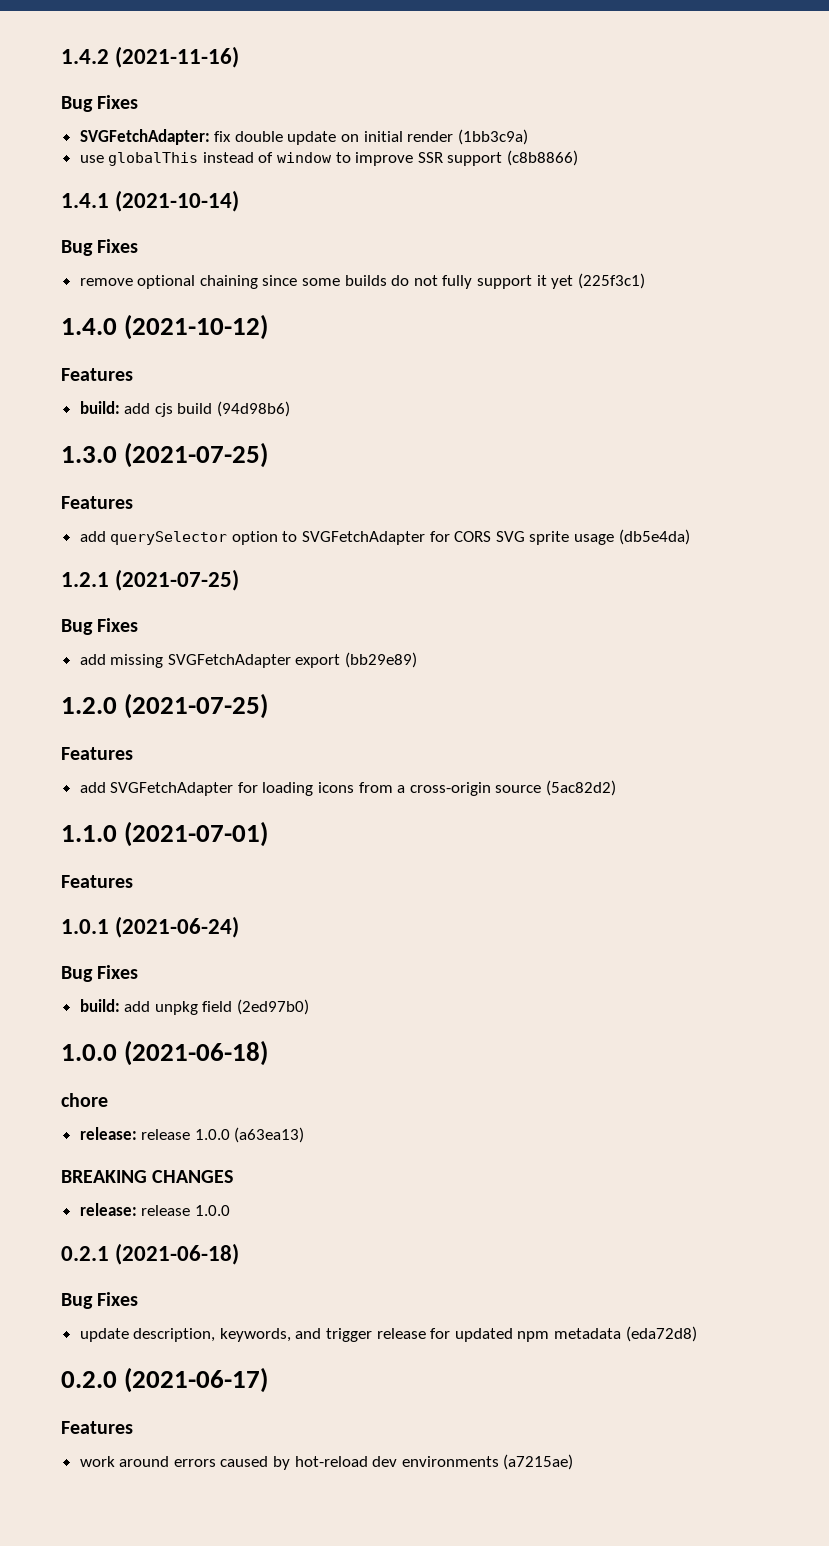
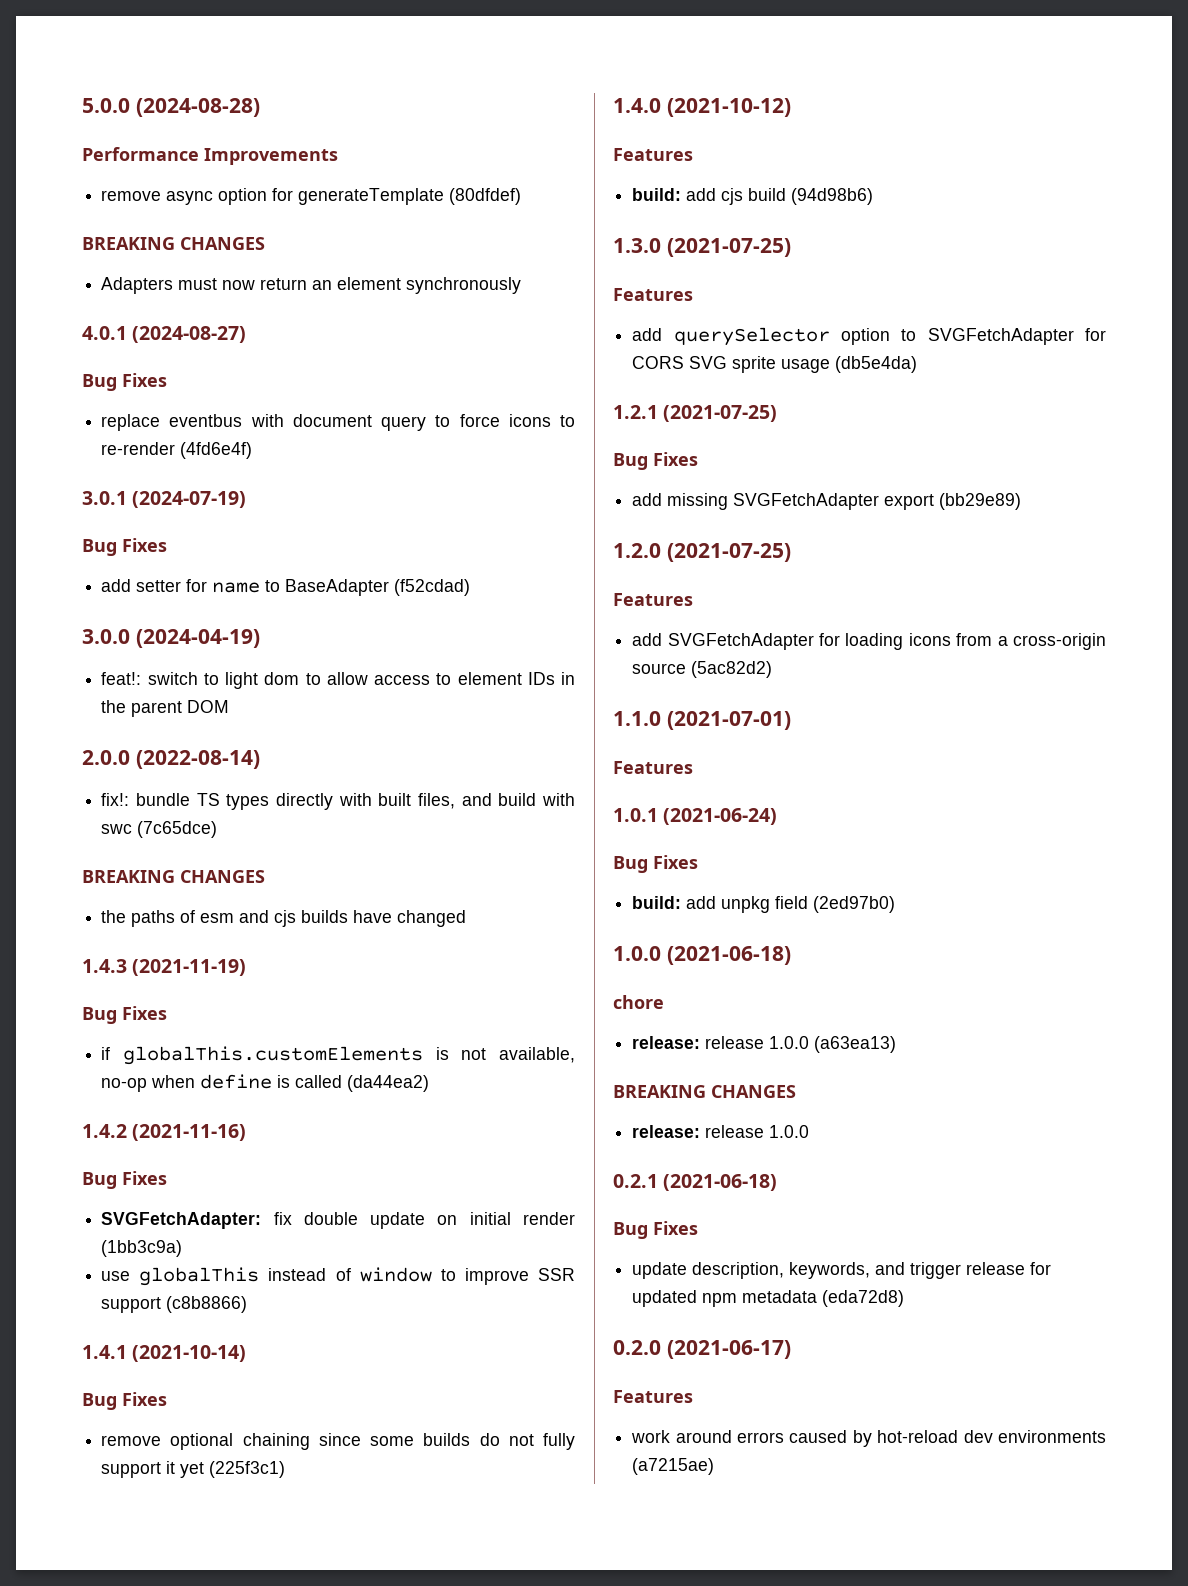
(61, 56) none -> [82,98,260,117] [82,147,338,165] [101,188,522,205] [82,237,265,250] [101,277,522,294] [82,326,247,343] [82,373,167,391] [101,414,575,431] [101,442,253,459] [82,491,247,508] [82,538,167,556] [101,579,471,596] [82,629,260,648] [101,672,575,689] [101,700,230,717] [82,750,260,769] [101,793,575,810] [101,821,218,838] [82,870,265,883] [101,910,467,927] [82,959,247,976] [82,1006,167,1024] [101,1046,575,1065] [101,1074,430,1092] 5.0.0 (2024-08-28) // Performance Improvements // remove async option for generateTemplate (80dfdef) // BREAKING CHANGES // Adapters must now return an element synchronously // 4.0.1 (2024-08-27) // Bug Fixes // replace eventbus with document query to force icons to re-render (4fd6e4f) // 3.0.1 (2024-07-19) // Bug Fixes // add setter for name to BaseAdapter (f52cdad) // 3.0.0 (2024-04-19) // feat!: switch to light dom to allow access to element IDs in the parent DOM // 2.0.0 (2022-08-14) // fix!: bundle TS types directly with built files, and build with swc (7c65dce) // BREAKING CHANGES // the paths of esm and cjs builds have changed // 1.4.3 (2021-11-19) // Bug Fixes // if globalThis.customElements is not available, no-op when define is called (da44ea2) //

